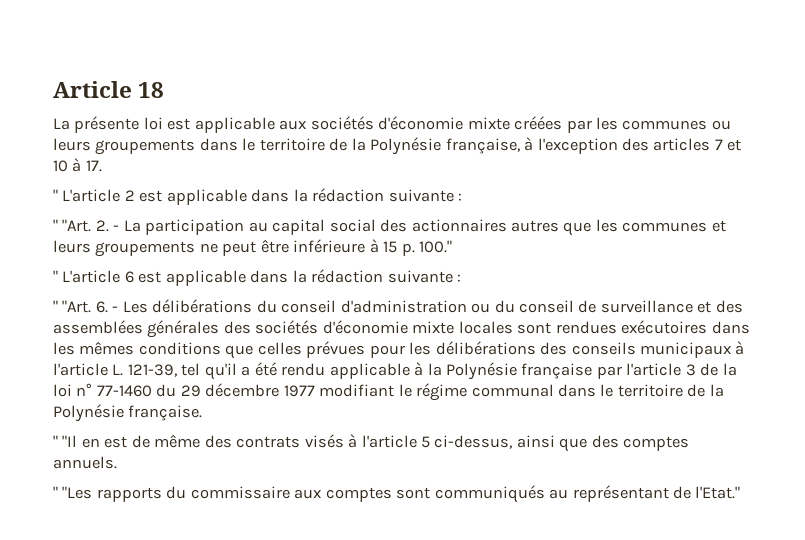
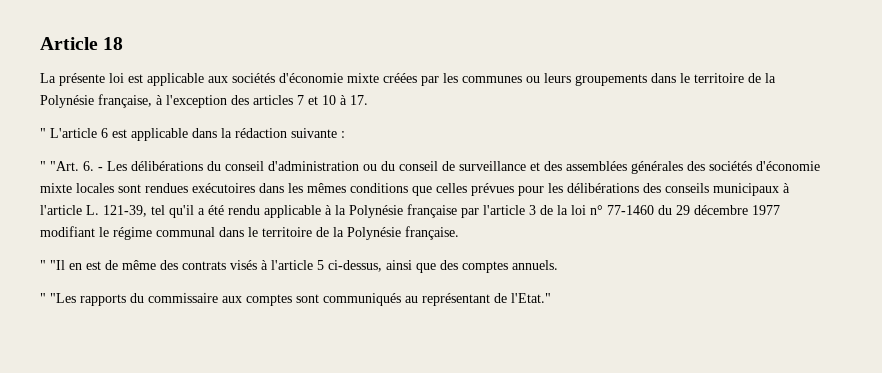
[53,188,463,205] [53,219,726,236] [53,239,453,257] // " L'article 2 est applicable dans la rédaction suivante : // " "Art. 2. - La participation au capital social des actionnaires autres que les communes et leurs groupements ne peut être inférieure à 15 p. 100." -> (368, 100) none

